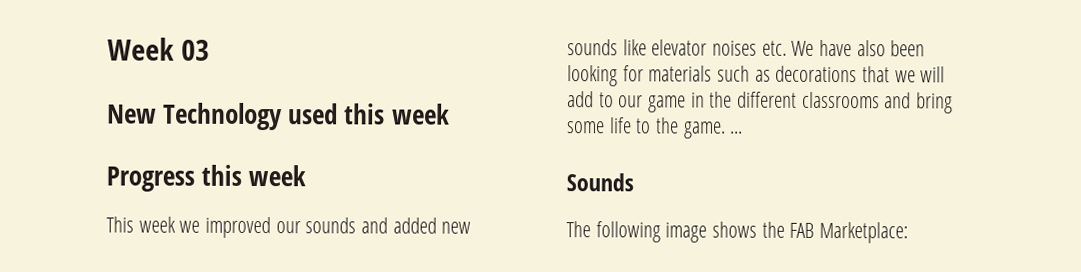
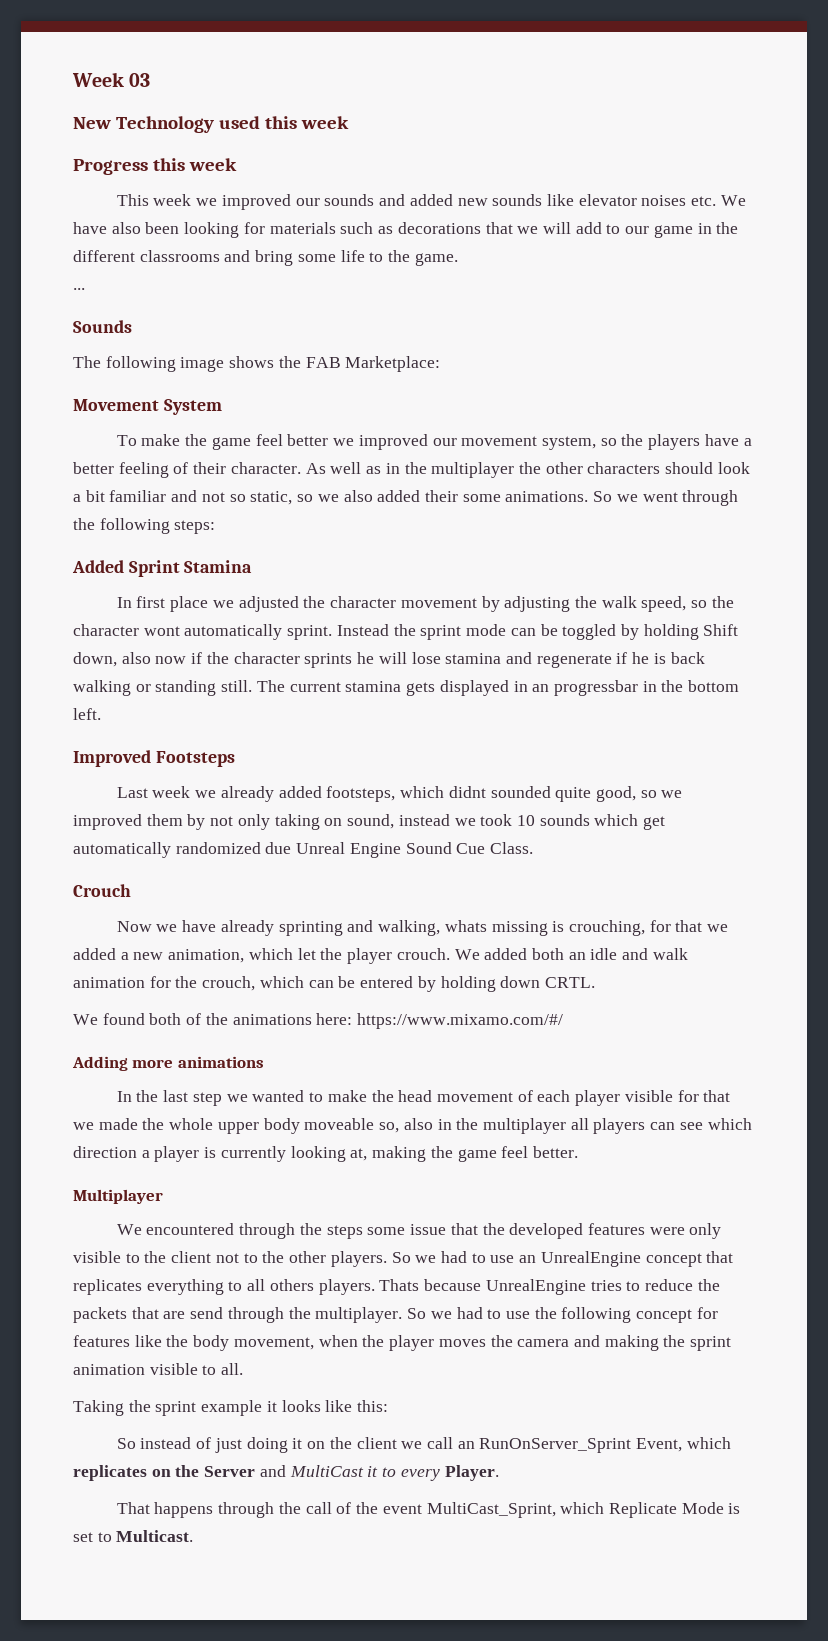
(726, 130) none -> (458, 259) //
(909, 232) none -> [73,399,222,415] [116,434,752,450] [73,462,750,478] [73,490,739,506] [73,518,216,534] [72,560,253,577] [116,596,734,612] [73,624,739,640] [73,652,705,668] [73,680,740,696] [73,708,101,720] [73,750,235,767] [116,786,683,802] [73,814,666,830] [73,842,534,858] [73,884,131,897] [116,920,729,936] [73,948,688,964] [73,976,595,992] [73,1013,564,1029] [72,1056,264,1071] [116,1090,731,1106] [73,1118,752,1134] [73,1146,578,1162] [73,1189,163,1204] [116,1223,722,1239] [73,1251,734,1267] [73,1279,720,1295] [73,1307,718,1323] [73,1335,732,1351] [73,1363,244,1375] [73,1400,389,1416] [116,1437,731,1453] [73,1465,499,1481] [116,1502,741,1518] [73,1530,194,1542] // Movement System // To make the game feel better we improved our movement system, so the players have a better feeling of their character. As well as in the multiplayer the other characters should look a bit familiar and not so static, so we also added their some animations. So we went through the following steps: // Added Sprint Stamina // In first place we adjusted the character movement by adjusting the walk speed, so the character wont automatically sprint. Instead the sprint mode can be toggled by holding Shift down, also now if the character sprints he will lose stamina and regenerate if he is back walking or standing still. The current stamina gets displayed in an progressbar in the bottom left. // Improved Footsteps // Last week we already added footsteps, which didnt sounded quite good, so we improved them by not only taking on sound, instead we took 10 sounds which get automatically randomized due Unreal Engine Sound Cue Class. // Crouch // Now we have already sprinting and walking, whats missing is crouching, for that we added a new animation, which let the player crouch. We added both an idle and walk animation for the crouch, which can be entered by holding down CRTL. // We found both of the animations here: https://www.mixamo.com/#/ // Adding more animations // In the last step we wanted to make the head movement of each player visible for that we made the whole upper body moveable so, also in the multiplayer all players can see which direction a player is currently looking at, making the game feel better. // Multiplayer // We encountered through the steps some issue that the developed features were only visible to the client not to the other players. So we had to use an UnrealEngine concept that replicates everything to all others players. Thats because UnrealEngine tries to reduce the packets that are send through the multiplayer. So we had to use the following concept for features like the body movement, when the player moves the camera and making the sprint animation visible to all. // Taking the sprint example it looks like this: // So instead of just doing it on the client we call an RunOnServer_Sprint Event, which replicates on the Server and MultiCast it to every Player. // That happens through the call of the event MultiCast_Sprint, which Replicate Mode is set to Multicast.

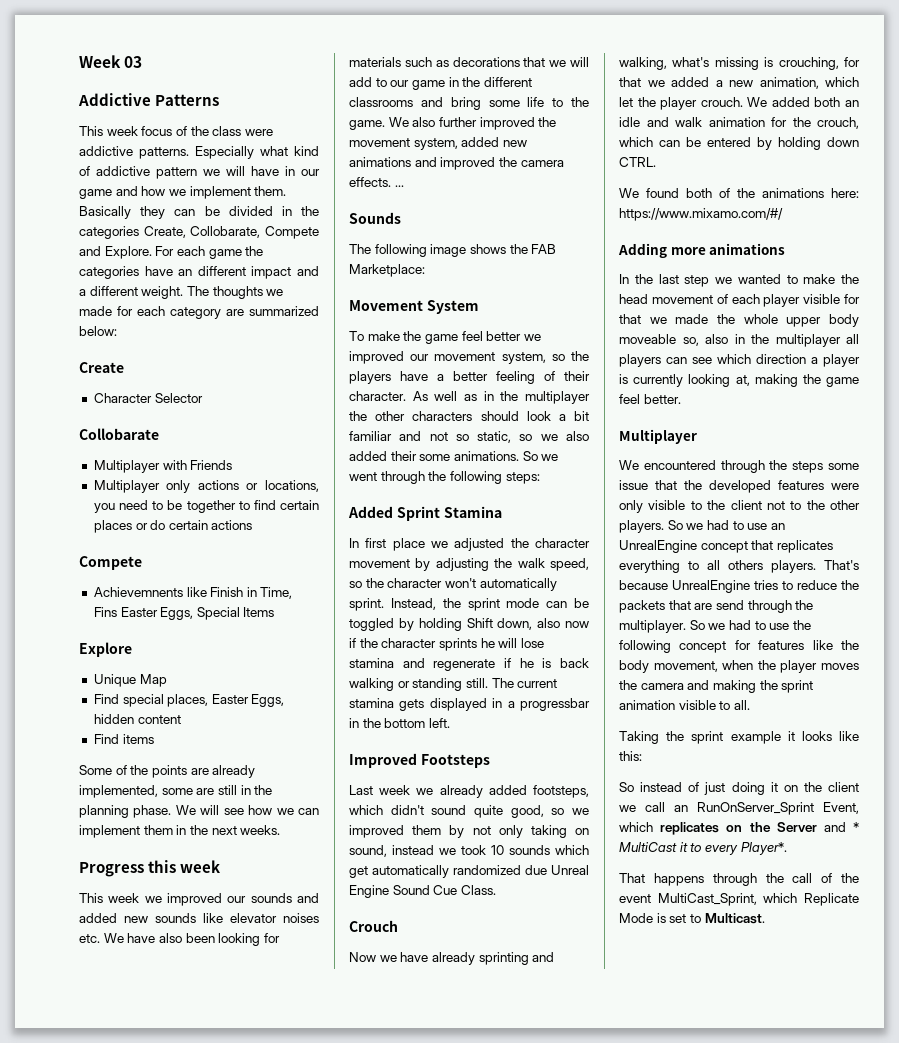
[73,116,349,133] New Technology used this week -> [78,93,220,106] [79,126,273,136] [79,146,319,159] [79,166,320,179] [79,186,287,199] [79,206,319,219] [79,226,319,239] [79,246,264,259] [79,266,319,279] [79,286,284,299] [79,306,319,319] [79,326,117,336] [79,362,124,373] [93,393,203,403] [79,428,159,440] [93,460,233,473] [93,480,319,493] [93,500,319,513] [93,520,253,533] [79,556,142,570] [93,587,293,599] [93,607,275,620] [79,642,132,657] [93,674,167,687] [93,694,285,707] [93,714,181,724] [93,734,154,744] [79,765,256,778] [79,785,273,798] [79,805,320,818] [79,825,281,838] Addictive Patterns // This week focus of the class were addictive patterns. Especially what kind of addictive pattern we will have in our game and how we implement them. Basically they can be divided in the categories Create, Collobarate, Compete and Explore. For each game the categories have an different impact and a different weight. The thoughts we made for each category are summarized below: // Create // Character Selector // Collobarate // Multiplayer with Friends // Multiplayer only actions or locations, you need to be together to find certain places or do certain actions // Compete // Achievemnents like Finish in Time, Fins Easter Eggs, Special Items // Explore // Unique Map // Find special places, Easter Eggs, hidden content // Find items // Some of the points are already implemented, some are still in the planning phase. We will see how we can implement them in the next weeks.
(458, 259) // -> [388,117,557,130] [349,137,527,150] [349,157,564,170] [349,177,391,187] We also further improved the movement system, added new animations and improved the camera effects.
[143,626,180,636] wont -> [444,578,476,588] won't
[336,624,389,636] Instead -> [390,598,436,610] Instead,
[532,684,550,692] an -> [507,701,515,708] a
[448,786,551,798] didnt sounded -> [390,805,467,815] didn't sound
[444,920,487,932] whats -> [672,57,710,67] what's
[544,977,595,988] CRTL. -> [619,157,656,167] CTRL.
[379,1279,420,1291] Thats -> [824,560,859,570] That's
(286, 1471) none -> [853,822,859,832] *
[444,1465,499,1481] Player. -> [740,842,787,855] Player*.

